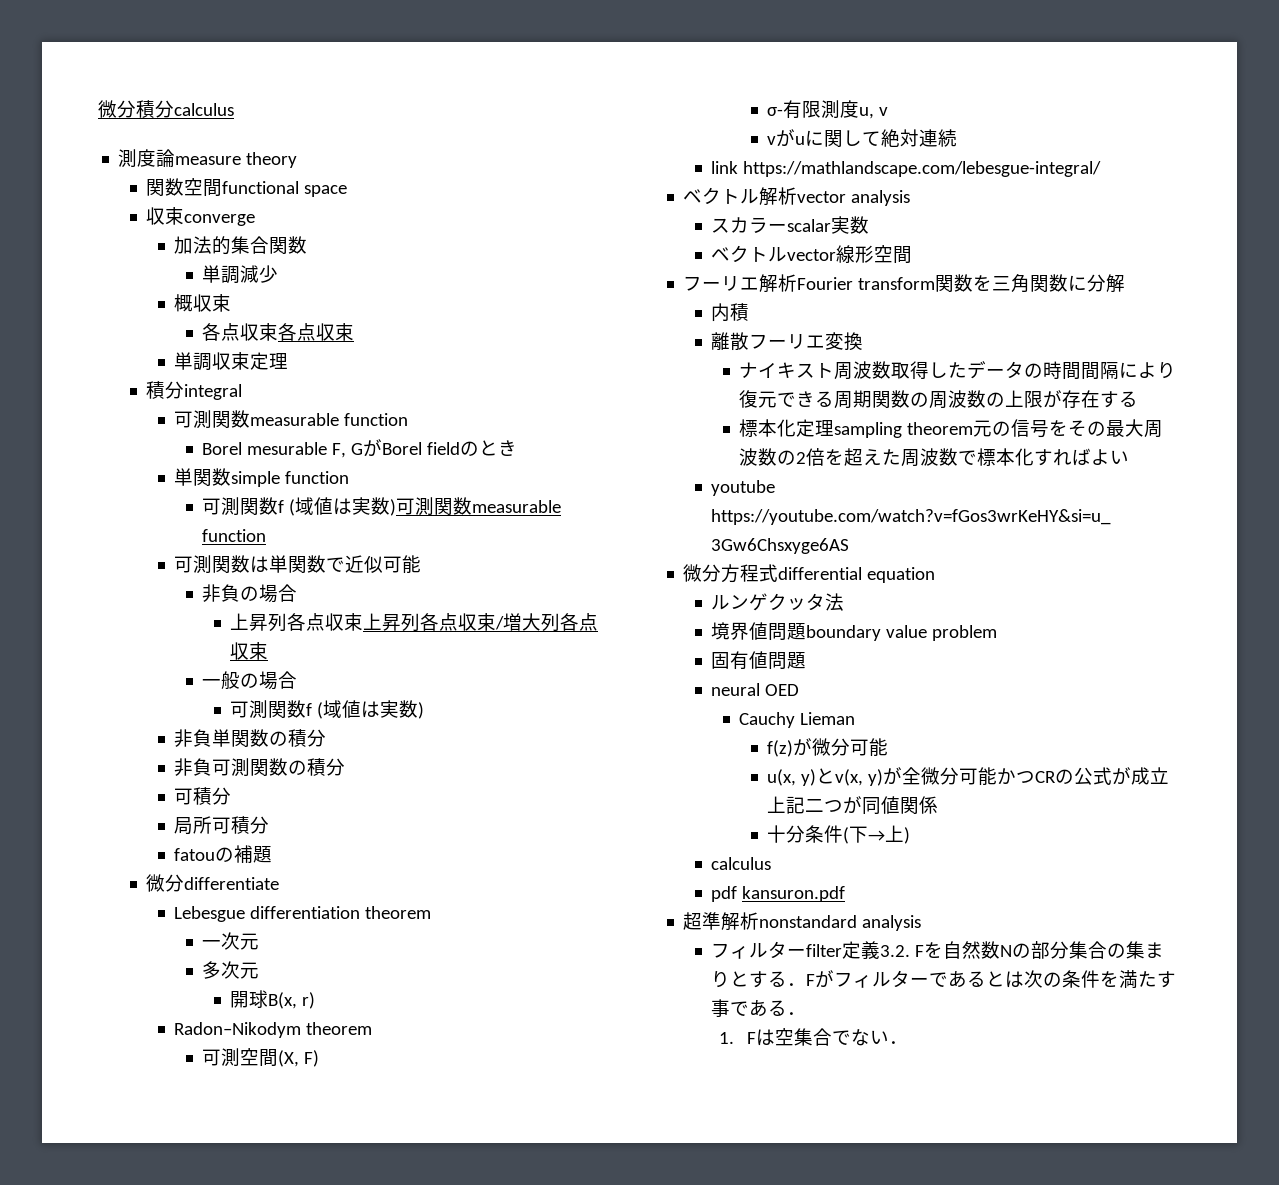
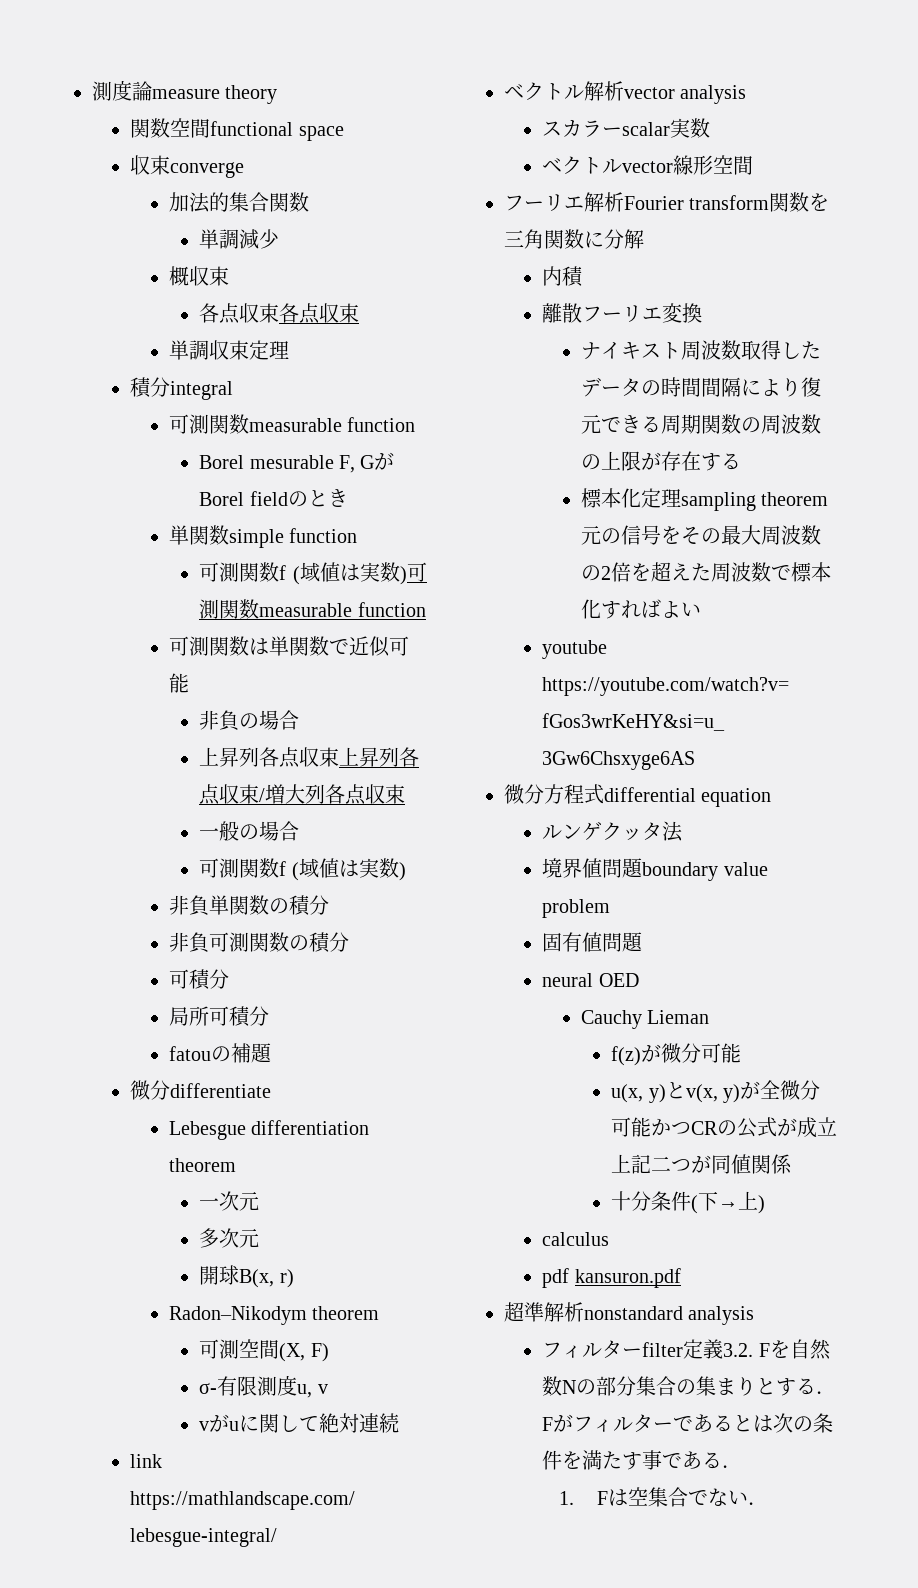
[98,100,234,118] 微分積分calculus // -> (92, 91) none

